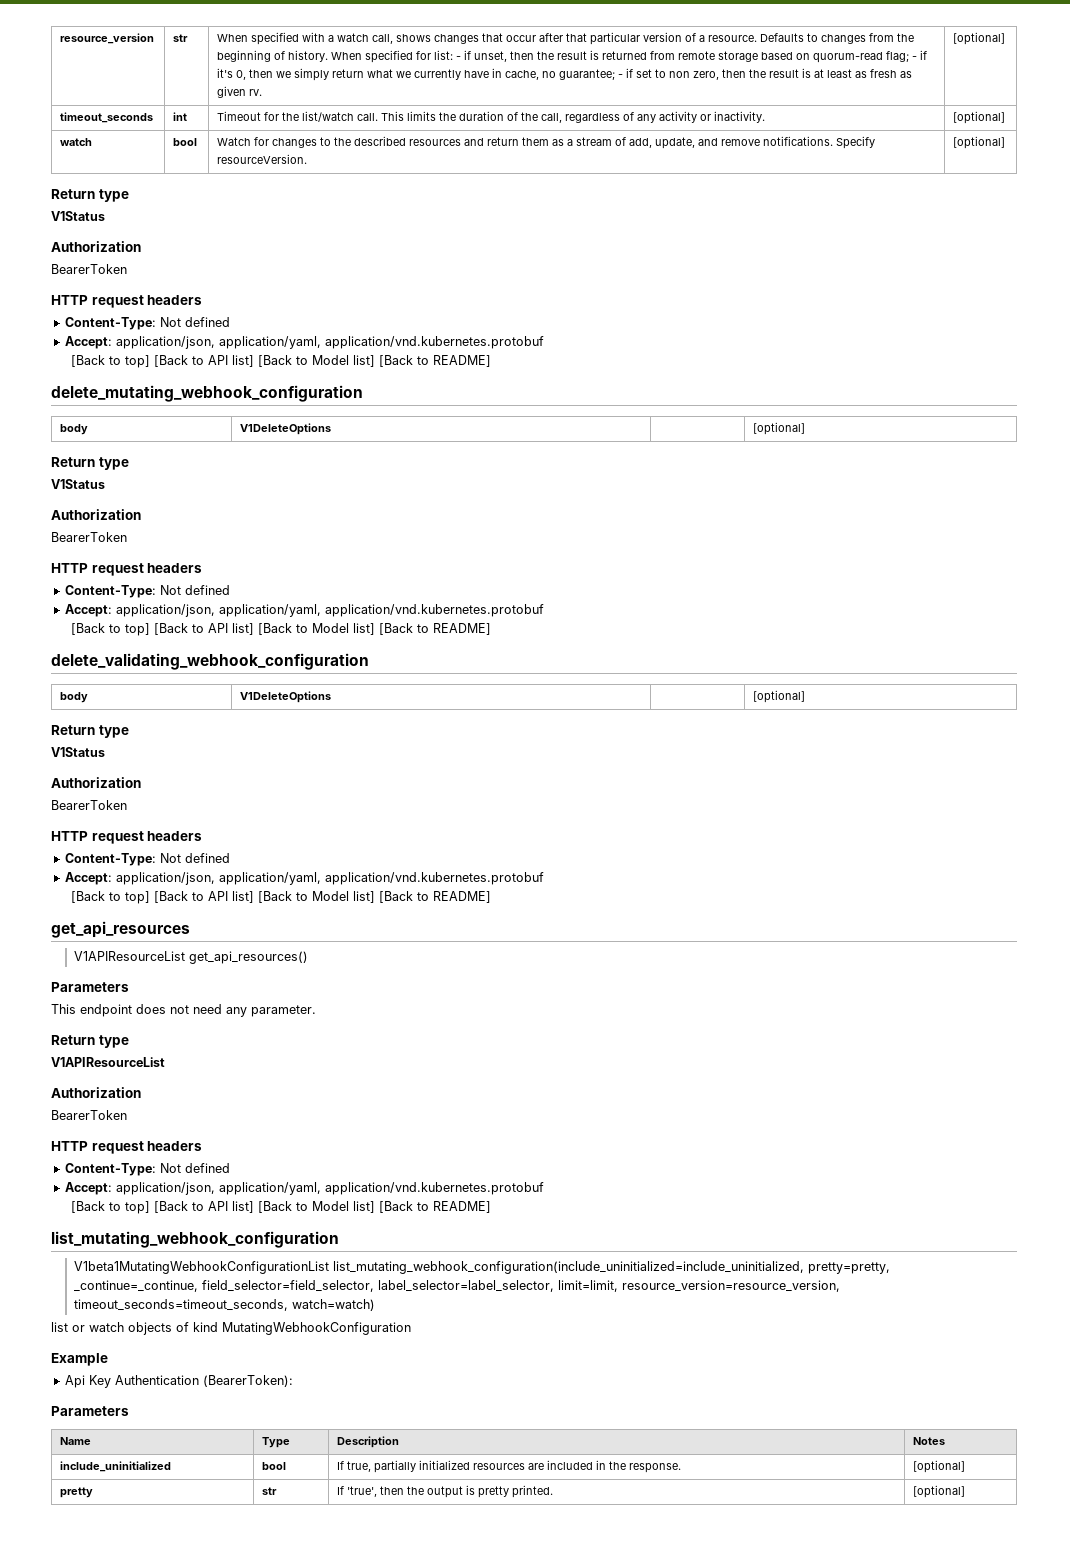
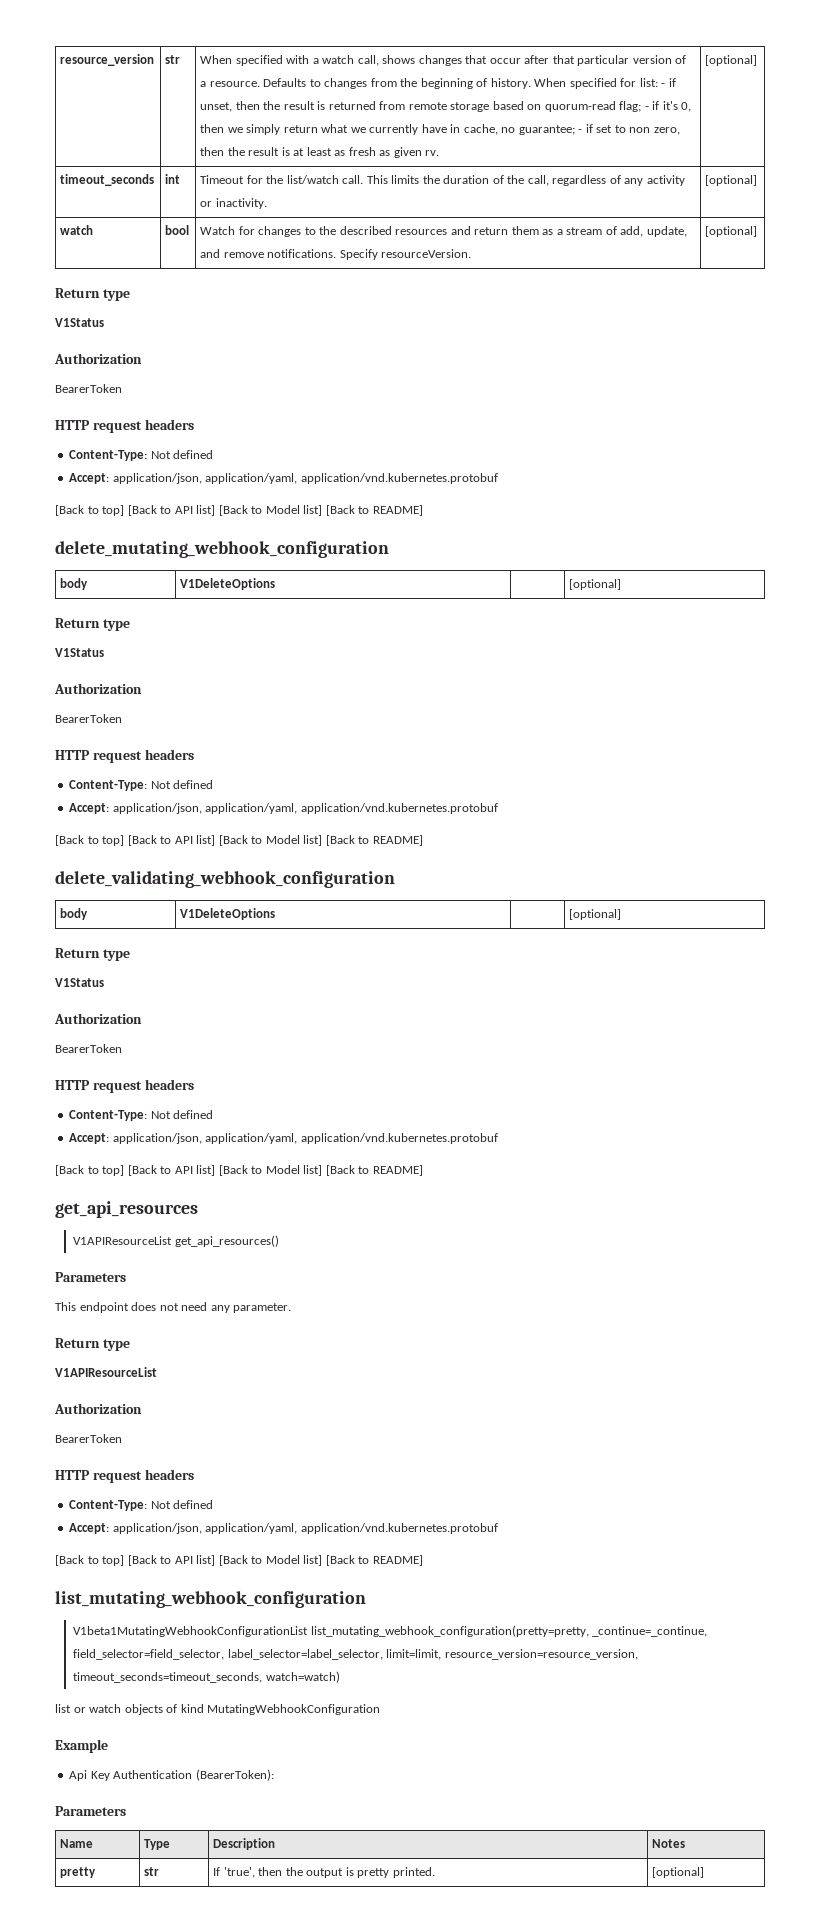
[333,1261,891,1274] list_mutating_webhook_configuration(include_uninitialized=include_uninitialized, pretty=pretty, -> [310,1625,589,1637] list_mutating_webhook_configuration(pretty=pretty,
[60,1461,172,1472] [262,1462,287,1470] [337,1460,682,1473] [913,1460,966,1473] // include_uninitialized | bool | If true, partially initialized resources are included in the response. | [optional] -> (686, 1843) none

